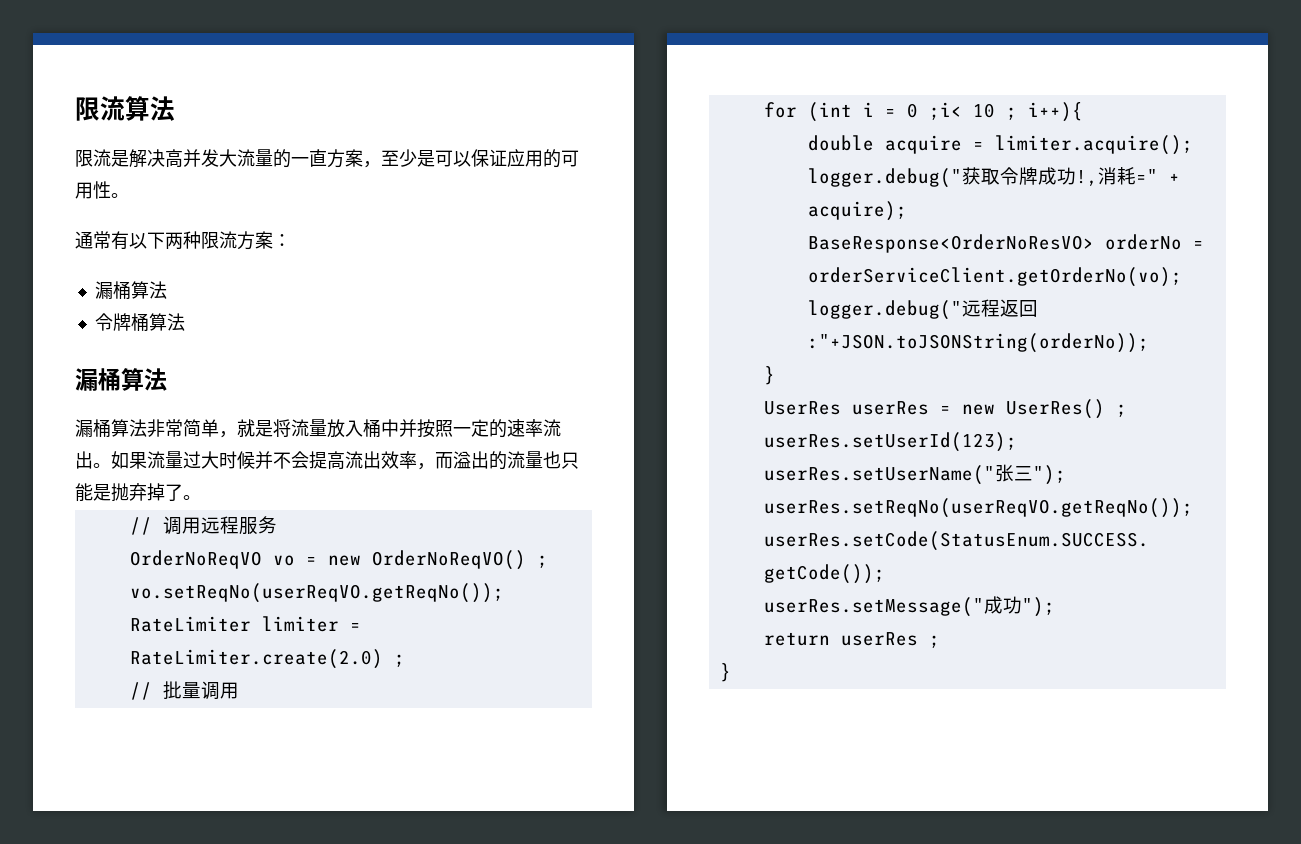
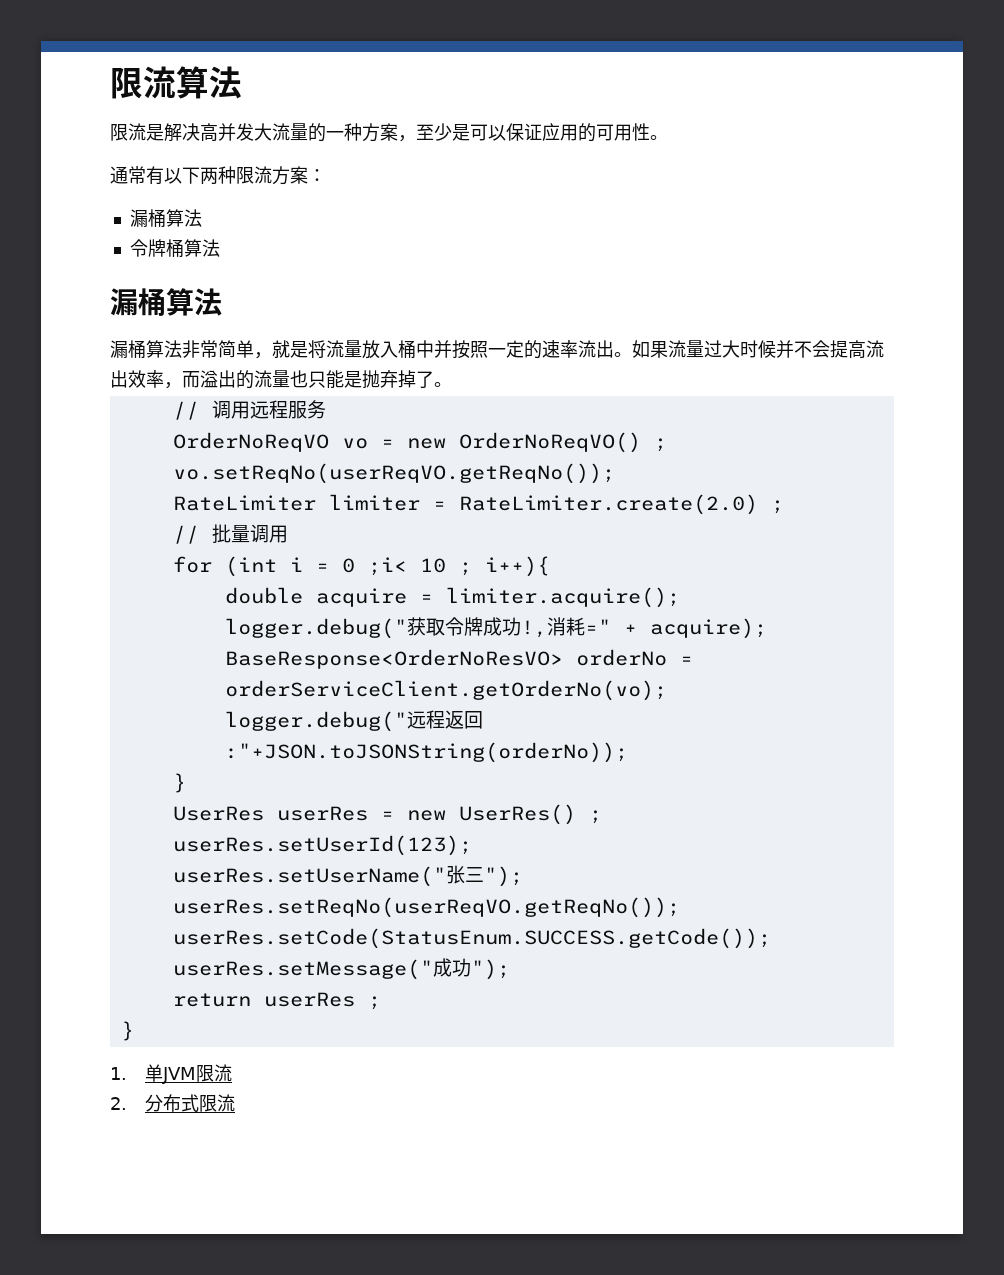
[309,149,327,167] 直 -> [344,123,362,141] 种
(731, 672) none -> [110,1064,233,1084] [110,1094,236,1112] // 1.单JVM限流 // 2.分布式限流

